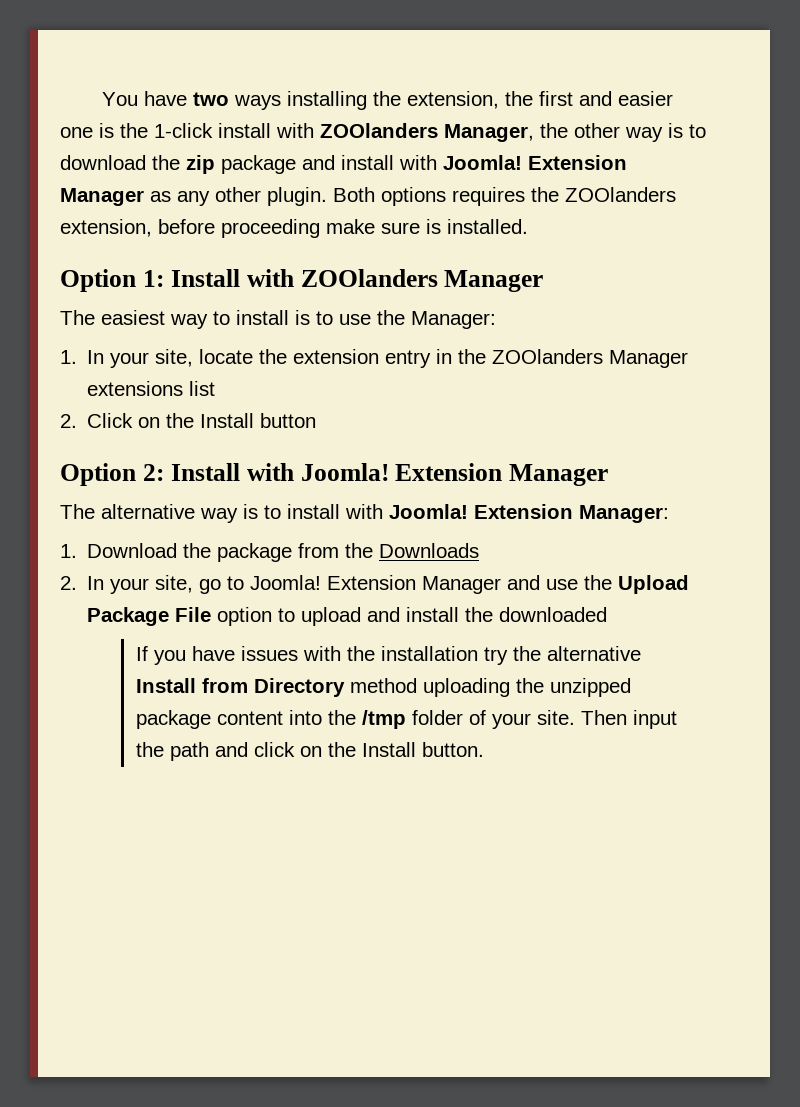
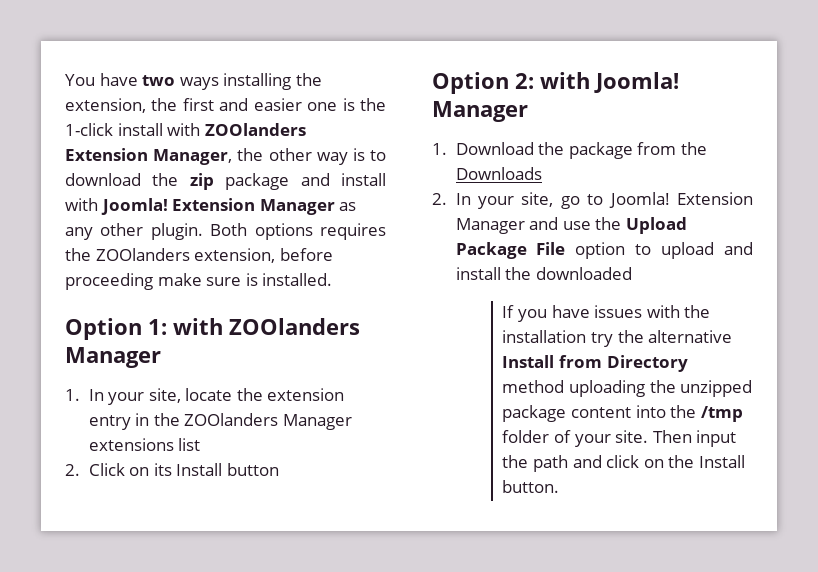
(438, 130) none -> [65,148,148,161] Extension
[170,269,240,287] Install -> (167, 327) none
[60,310,496,329] // The easiest way to install is to use the Manager: -> (161, 357) none
[166,413,195,428] the -> [153,463,172,476] its
[170,463,609,486] [60,504,669,523] Install with Joomla! Extension Manager // The alternative way is to install with Joomla! Extension Manager: -> [540,72,679,93] [432,101,528,122] with Joomla! Manager

